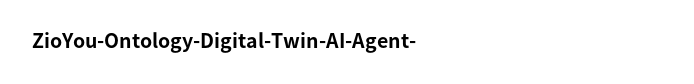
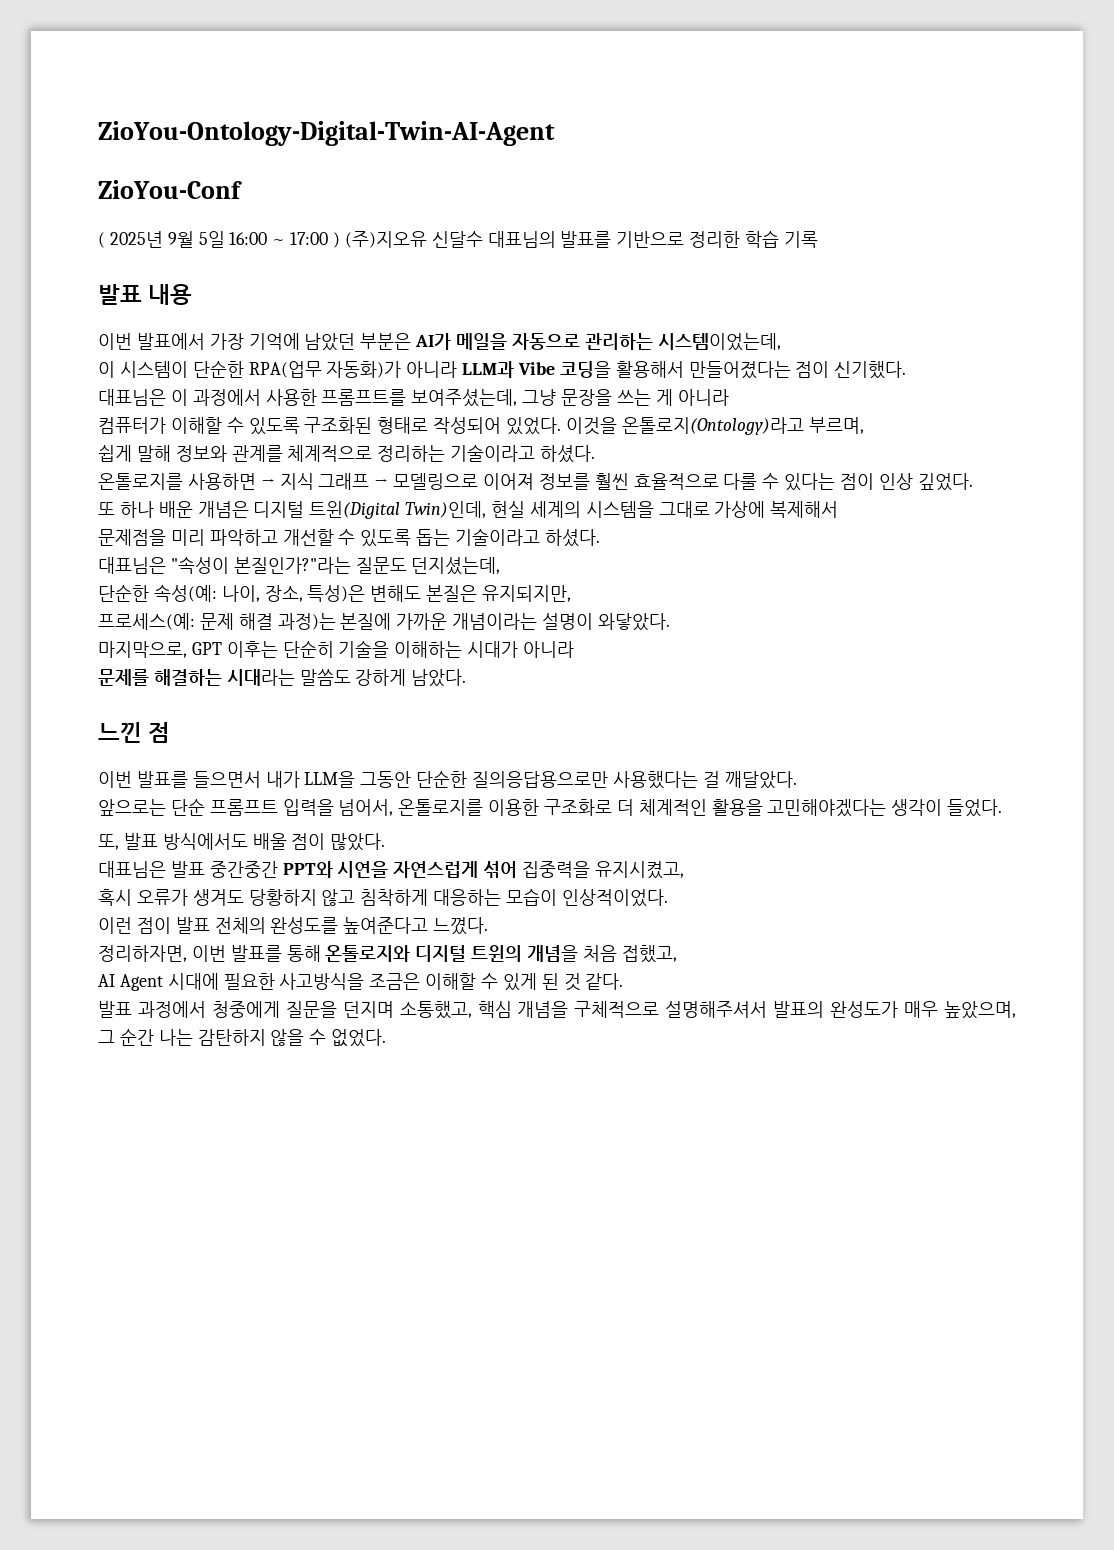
[32,32,416,53] ZioYou-Ontology-Digital-Twin-AI-Agent- -> [98,121,555,146] [98,180,242,199] [98,230,818,248] [98,284,193,305] [98,333,781,351] [98,360,907,379] [98,389,729,407] [98,417,864,435] [98,444,596,463] [98,473,973,491] [98,501,839,519] [98,528,600,547] [98,556,501,575] [98,584,572,602] [98,613,670,631] [98,640,575,658] [98,669,467,687] [98,722,171,743] [98,770,797,789] [98,798,1003,817] [98,833,386,851] [98,861,684,879] [98,888,668,907] [98,917,489,935] [98,945,677,963] [98,973,624,991] [98,1001,1016,1019] [98,1028,387,1047] ZioYou-Ontology-Digital-Twin-AI-Agent // ZioYou-Conf // ( 2025년 9월 5일 16:00 ~ 17:00 ) (주)지오유 신달수 대표님의 발표를 기반으로 정리한 학습 기록 // 발표 내용 // 이번 발표에서 가장 기억에 남았던 부분은 AI가 메일을 자동으로 관리하는 시스템이었는데, // 이 시스템이 단순한 RPA(업무 자동화)가 아니라 LLM과 Vibe 코딩을 활용해서 만들어졌다는 점이 신기했다. // 대표님은 이 과정에서 사용한 프롬프트를 보여주셨는데, 그냥 문장을 쓰는 게 아니라 // 컴퓨터가 이해할 수 있도록 구조화된 형태로 작성되어 있었다. 이것을 온톨로지(Ontology)라고 부르며, // 쉽게 말해 정보와 관계를 체계적으로 정리하는 기술이라고 하셨다. // 온톨로지를 사용하면 → 지식 그래프 → 모델링으로 이어져 정보를 훨씬 효율적으로 다룰 수 있다는 점이 인상 깊었다. // 또 하나 배운 개념은 디지털 트윈(Digital Twin)인데, 현실 세계의 시스템을 그대로 가상에 복제해서 // 문제점을 미리 파악하고 개선할 수 있도록 돕는 기술이라고 하셨다. // 대표님은 "속성이 본질인가?"라는 질문도 던지셨는데, // 단순한 속성(예: 나이, 장소, 특성)은 변해도 본질은 유지되지만, // 프로세스(예: 문제 해결 과정)는 본질에 가까운 개념이라는 설명이 와닿았다. // 마지막으로, GPT 이후는 단순히 기술을 이해하는 시대가 아니라 // 문제를 해결하는 시대라는 말씀도 강하게 남았다. // 느낀 점 // 이번 발표를 들으면서 내가 LLM을 그동안 단순한 질의응답용으로만 사용했다는 걸 깨달았다. // 앞으로는 단순 프롬프트 입력을 넘어서, 온톨로지를 이용한 구조화로 더 체계적인 활용을 고민해야겠다는 생각이 들었다. // 또, 발표 방식에서도 배울 점이 많았다. // 대표님은 발표 중간중간 PPT와 시연을 자연스럽게 섞어 집중력을 유지시켰고, // 혹시 오류가 생겨도 당황하지 않고 침착하게 대응하는 모습이 인상적이었다. // 이런 점이 발표 전체의 완성도를 높여준다고 느꼈다. // 정리하자면, 이번 발표를 통해 온톨로지와 디지털 트윈의 개념을 처음 접했고, // AI Agent 시대에 필요한 사고방식을 조금은 이해할 수 있게 된 것 같다. // 발표 과정에서 청중에게 질문을 던지며 소통했고, 핵심 개념을 구체적으로 설명해주셔서 발표의 완성도가 매우 높았으며, 그 순간 나는 감탄하지 않을 수 없었다.

